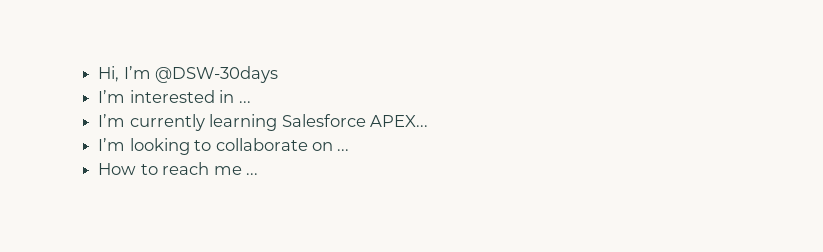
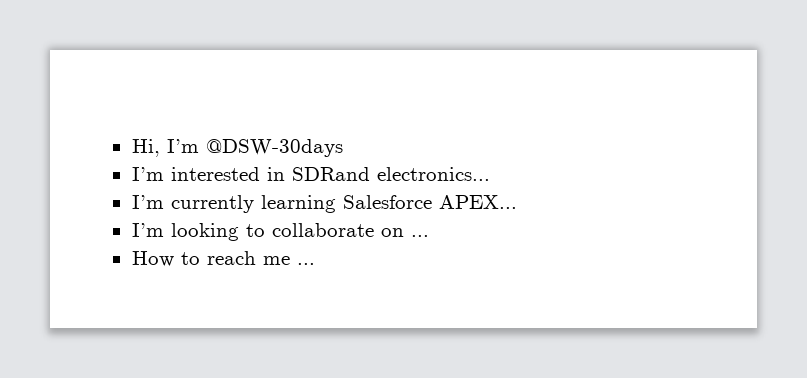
[238,101,251,103] ... -> [291,167,490,181] SDRand electronics...

